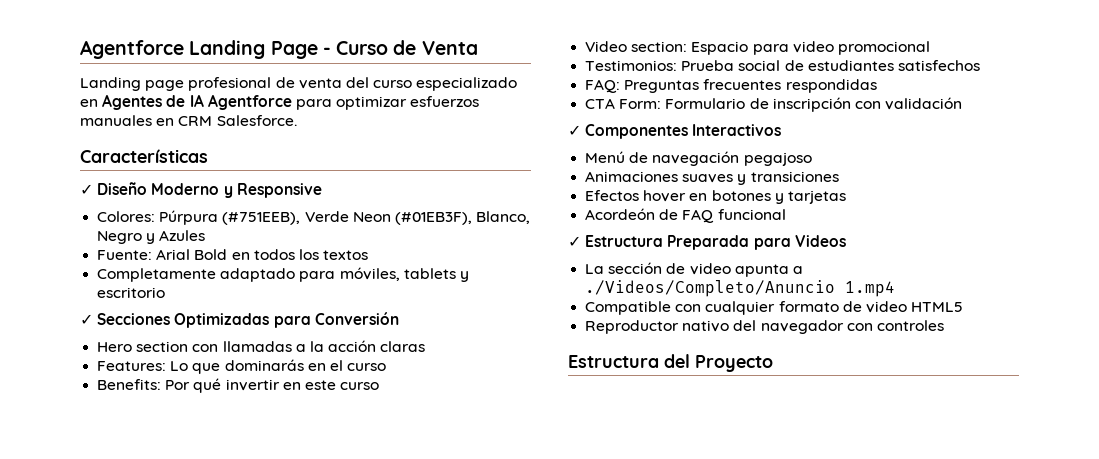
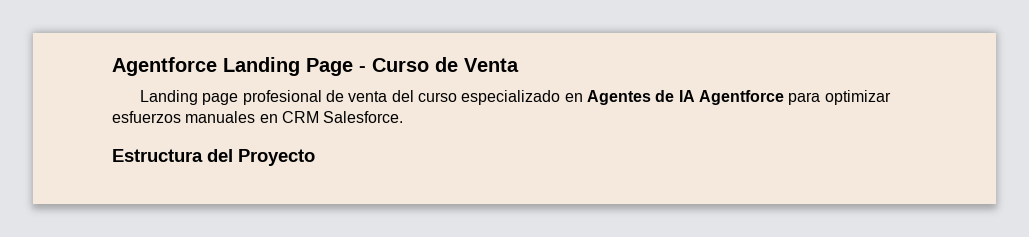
[80,149,208,163] [80,182,322,198] [97,210,531,225] [97,230,206,244] [97,249,369,260] [97,267,469,282] [97,287,166,298] [80,312,399,328] [97,340,426,352] [97,359,387,374] [97,378,380,393] [585,41,930,55] [585,60,980,71] [585,79,877,93] [585,97,963,112] [568,124,782,139] [585,151,812,166] [585,171,839,185] [585,190,846,204] [585,208,786,223] [568,235,846,250] [585,262,803,277] [585,280,896,297] [585,301,964,315] [585,320,944,334] // Características // ✓ Diseño Moderno y Responsive // Colores: Púrpura (#751EEB), Verde Neon (#01EB3F), Blanco, Negro y Azules // Fuente: Arial Bold en todos los textos // Completamente adaptado para móviles, tablets y escritorio // ✓ Secciones Optimizadas para Conversión // Hero section con llamadas a la acción claras // Features: Lo que dominarás en el curso // Benefits: Por qué invertir en este curso // Video section: Espacio para video promocional // Testimonios: Prueba social de estudiantes satisfechos // FAQ: Preguntas frecuentes respondidas // CTA Form: Formulario de inscripción con validación // ✓ Componentes Interactivos // Menú de navegación pegajoso // Animaciones suaves y transiciones // Efectos hover en botones y tarjetas // Acordeón de FAQ funcional // ✓ Estructura Preparada para Videos // La sección de video apunta a ./Videos/Completo/Anuncio 1.mp4 // Compatible con cualquier formato de video HTML5 // Reproductor nativo del navegador con controles -> (404, 117) none

